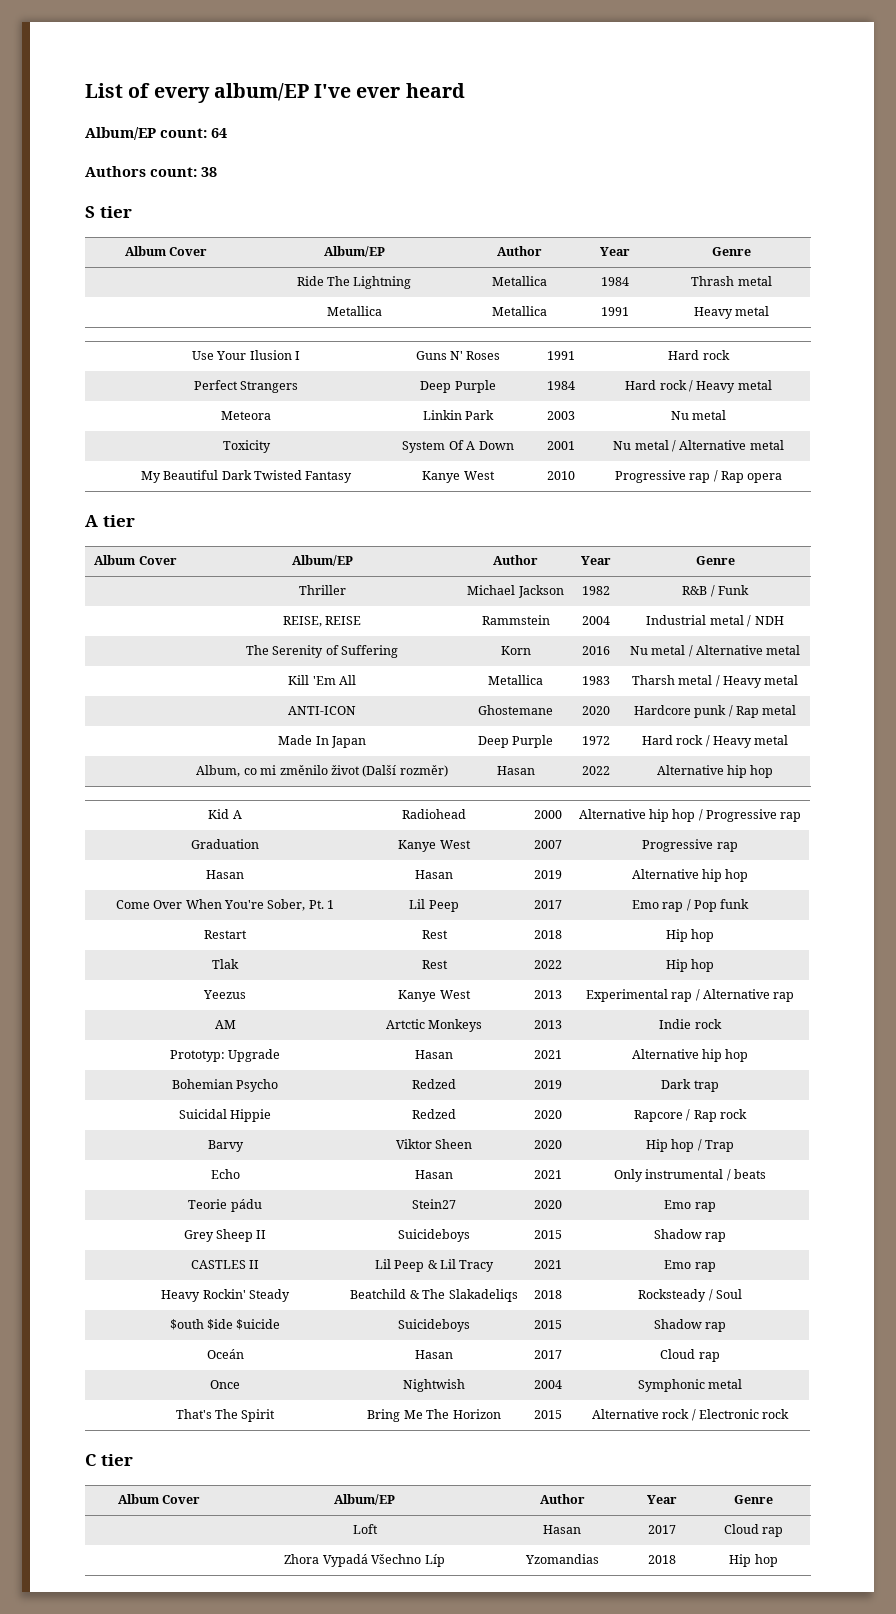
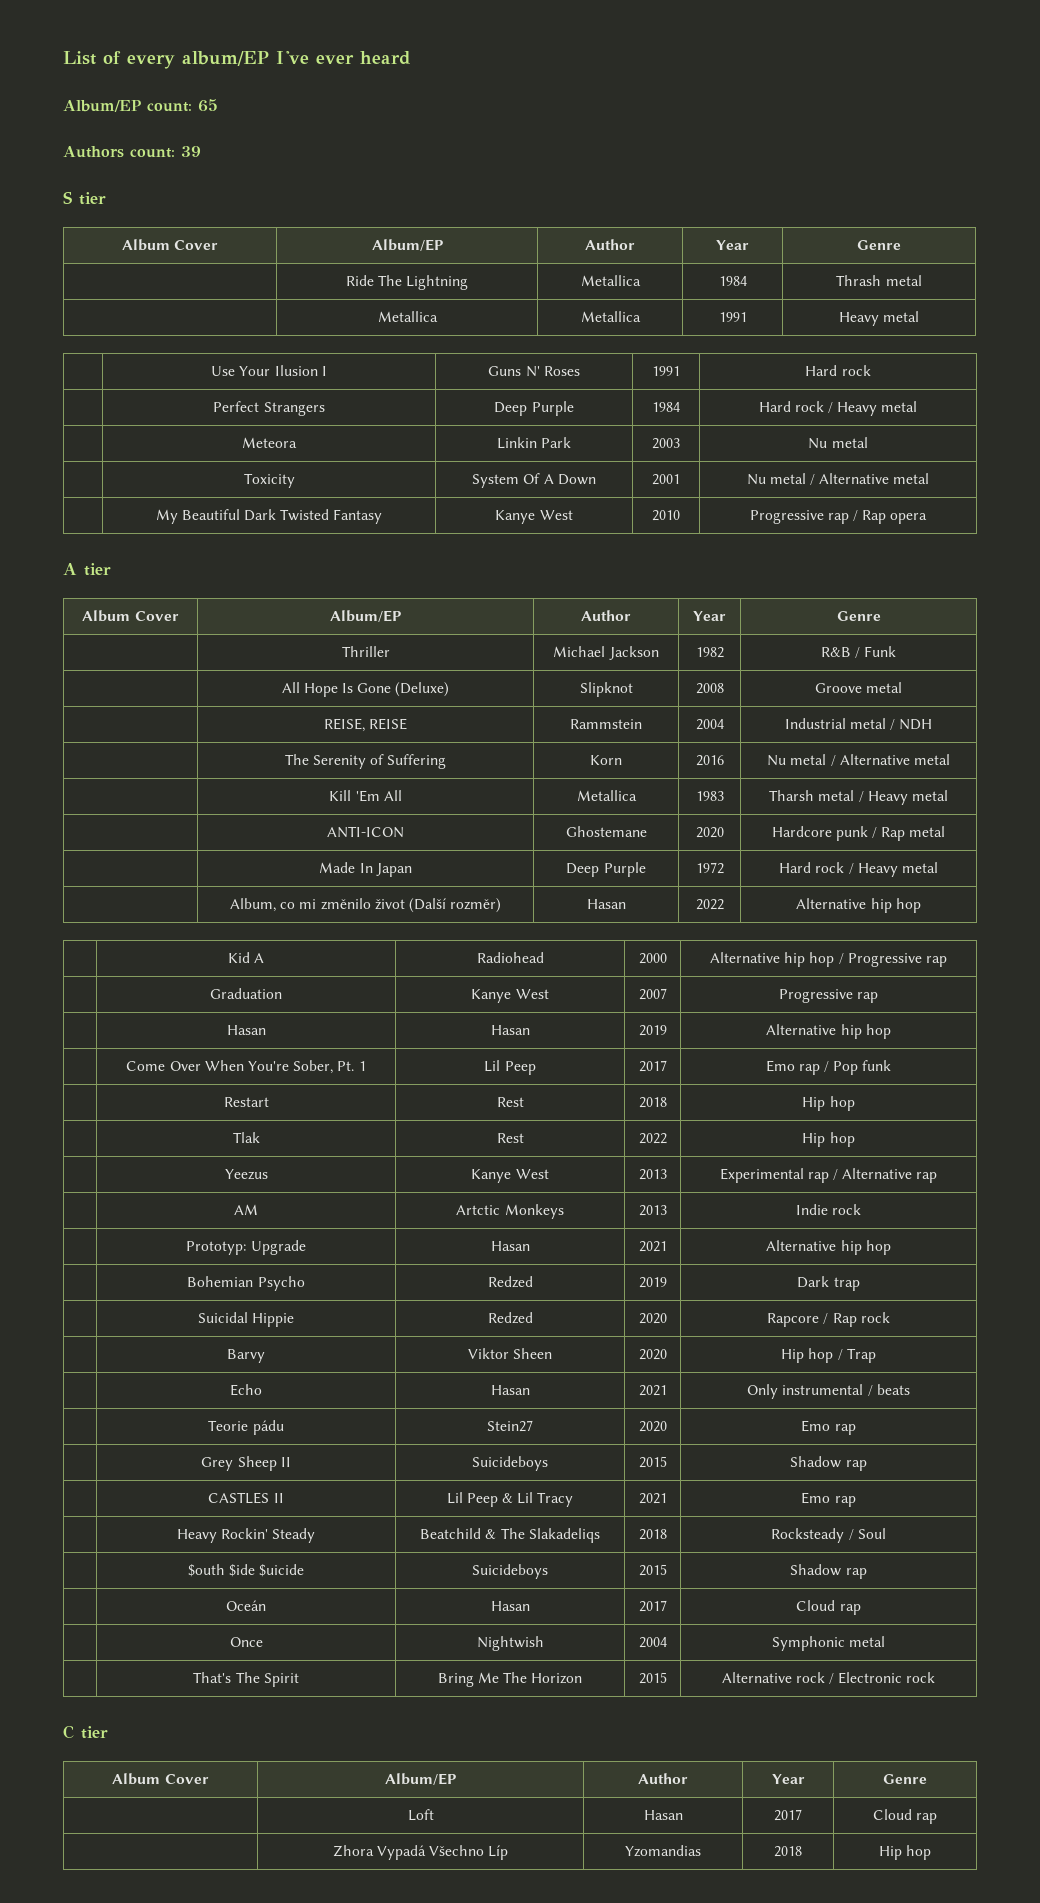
[211,128,227,138] 64 -> [198,99,218,112] 65
[201,167,217,177] 38 -> [181,146,201,157] 39
(749, 590) none -> [281,682,450,697] [579,682,633,697] [695,683,724,694] [814,682,903,693] // | All Hope Is Gone (Deluxe) | Slipknot | 2008 | Groove metal

